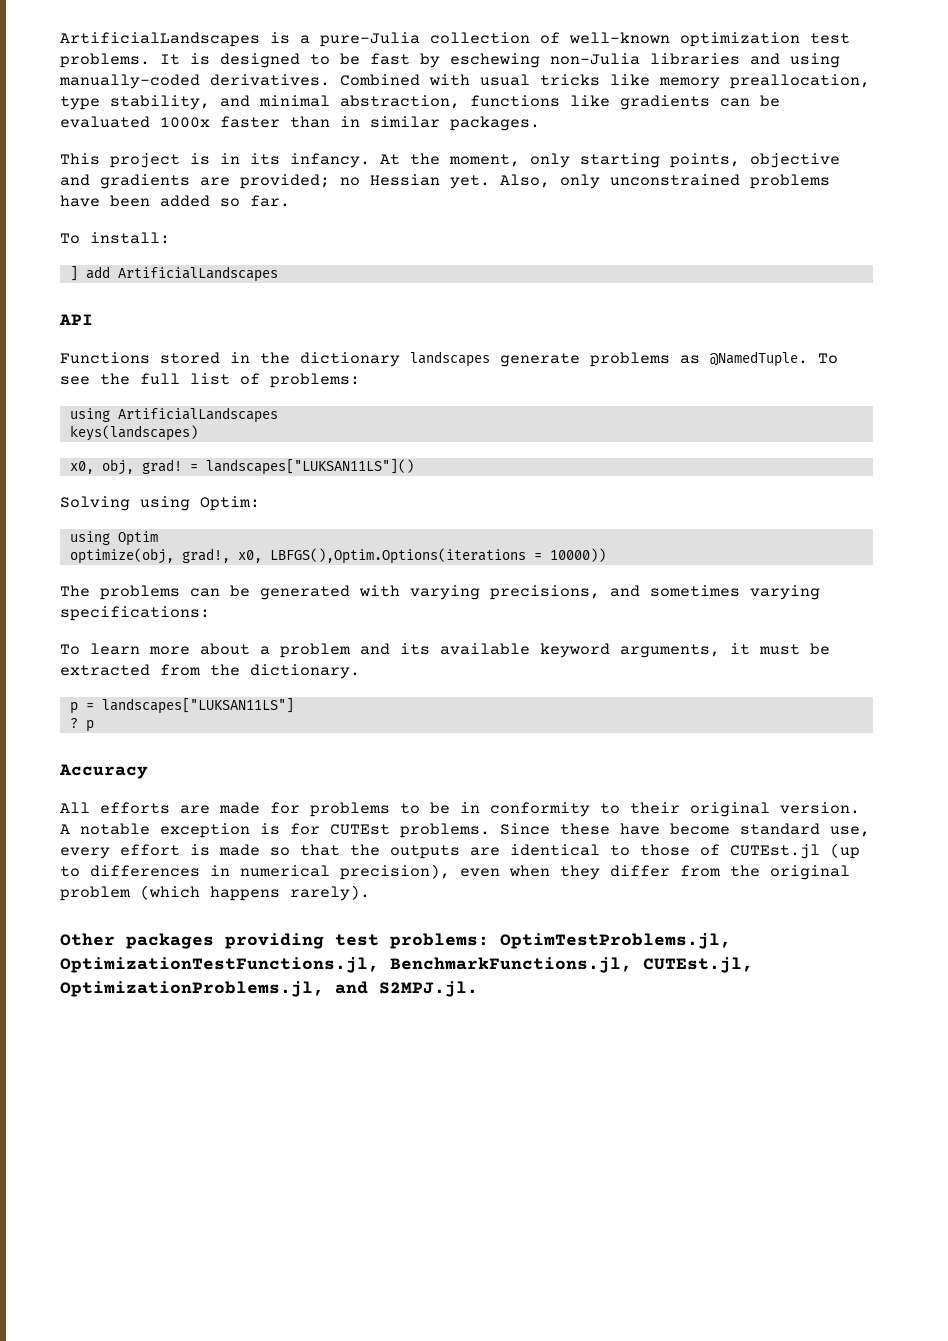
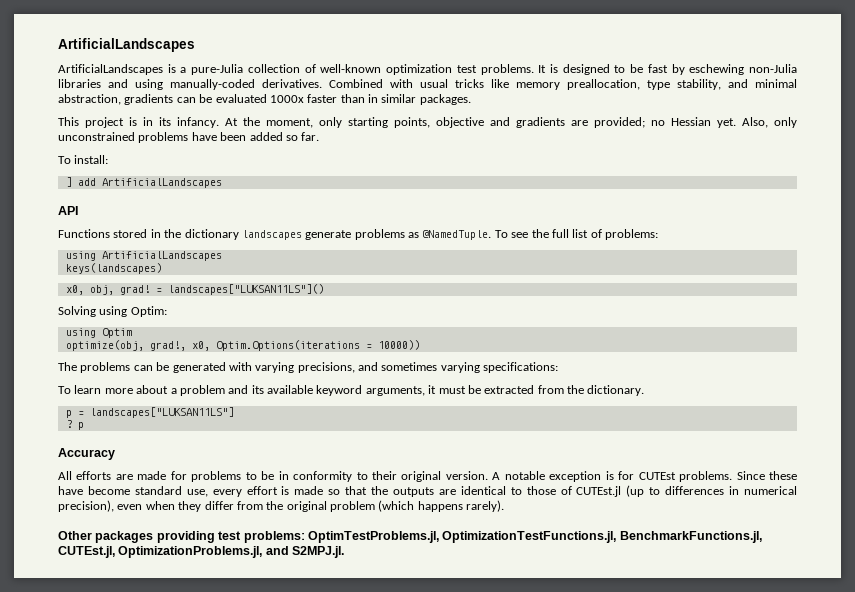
[60,32,260,47] ArtificialLandscapes -> [58,38,195,52] [58,64,163,75] ArtificialLandscapes // ArtificialLandscapes
[470,95,610,107] functions like -> (121, 99) none
[269,548,526,564] LBFGS(),Optim.Options(iterations -> [215,340,360,351] Optim.Options(iterations

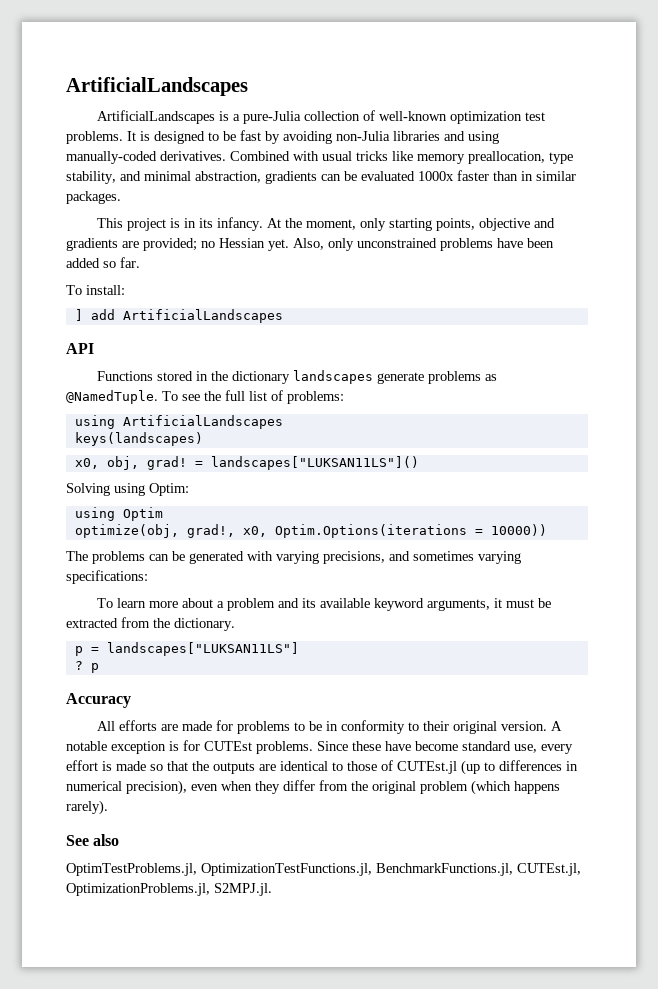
[689,64,745,75] eschewing -> [283,131,332,144] avoiding
[58,531,305,543] Other packages providing test problems: -> [66,834,120,846] See also //
[265,546,289,555] and -> (210, 889) none

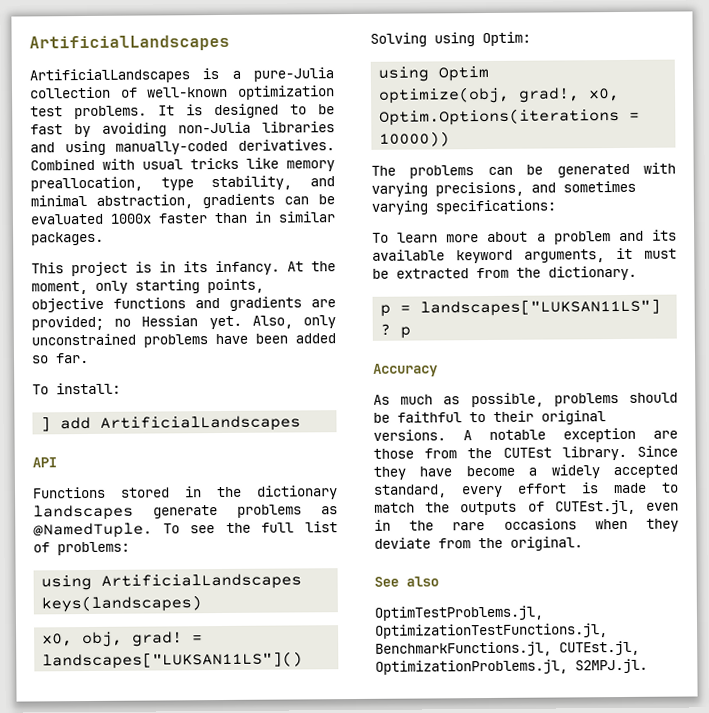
(530, 224) none -> [113,297,186,309] functions
[96,720,405,734] All efforts are made for problems to be in conformity -> [373,392,678,408] [373,411,462,423] As much as possible, problems should be faithful
[500,721,547,731] version. -> [373,429,446,441] versions.
[169,740,573,754] [66,760,578,775] [66,780,218,795] is for CUTEst problems. Since these have become standard use, every effort is made so that the outputs are identical to those of CUTEst.jl (up to differences in numerical precision), even -> [653,430,678,439] [373,445,678,461] [373,464,678,480] [373,482,679,498] [374,499,679,516] [374,518,577,531] are those from the CUTEst library. Since they have become a widely accepted standard, every effort is made to match the outputs of CUTEst.jl, even in the rare occasions
[283,780,560,795] [66,800,108,815] differ from the original problem (which happens rarely). -> [374,536,583,551] deviate from the original.

